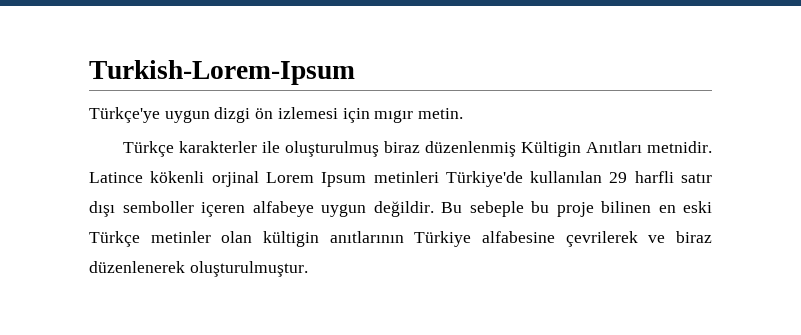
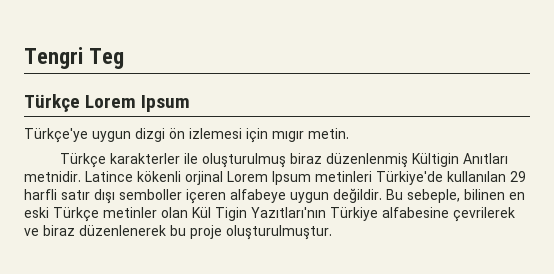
[89,60,355,85] Turkish-Lorem-Ipsum -> [24,47,124,69] [24,94,191,112] Tengri Teg // Türkçe Lorem Ipsum
[469,201,594,217] sebeple bu proje -> [407,189,460,203] sebeple,
[263,231,404,247] kültigin anıtlarının -> [192,207,326,221] Kül Tigin Yazıtları'nın
(185, 267) none -> [170,225,222,239] bu proje

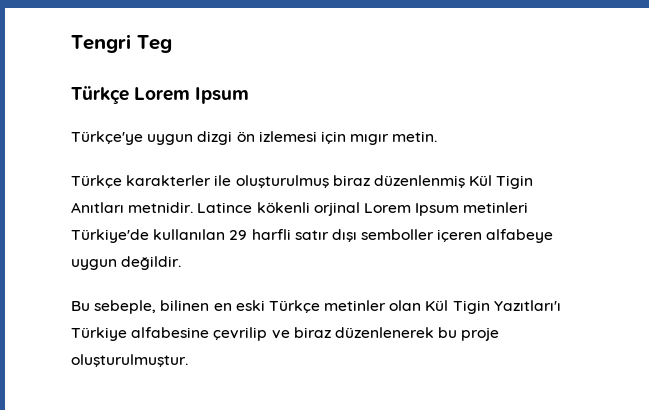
[412,153,460,167] Kültigin -> [469,175,534,189] Kül Tigin
(382, 195) none -> (182, 263) //
[251,207,326,218] Yazıtları'nın -> [493,300,561,311] Yazıtları'ı
[453,207,515,222] çevrilerek -> [213,327,268,341] çevrilip

